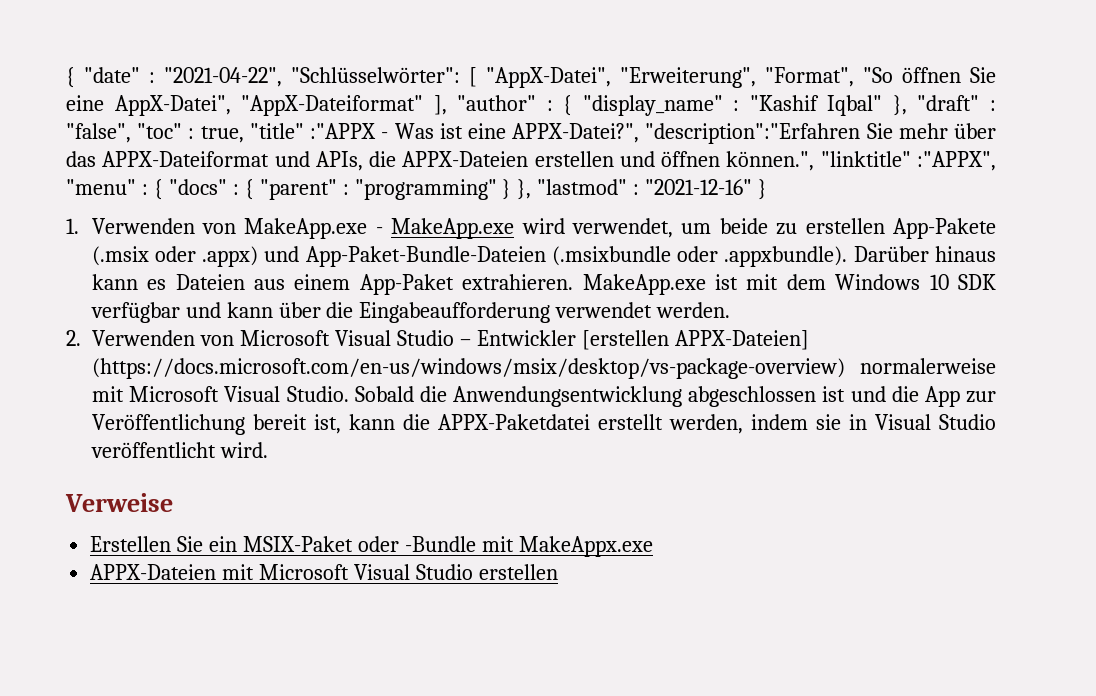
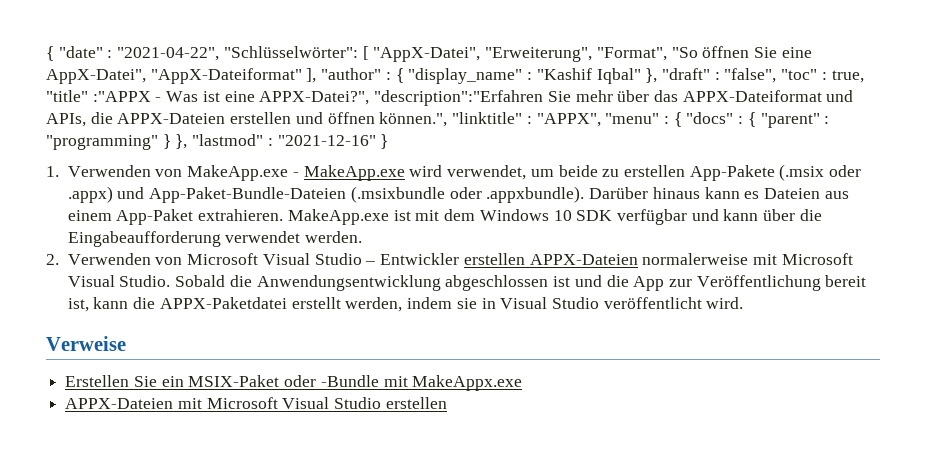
[916,151,996,171] :"APPX", -> [526,113,601,127] : "APPX",
[581,330,809,350] [92,358,845,379] [erstellen APPX-Dateien] (https://docs.microsoft.com/en-us/windows/msix/desktop/vs-package-overview) -> [463,253,638,265] erstellen APPX-Dateien

